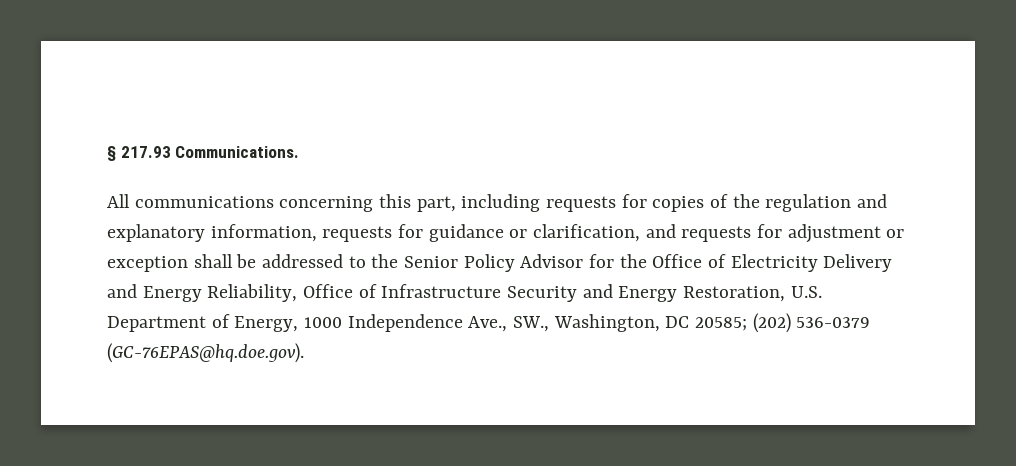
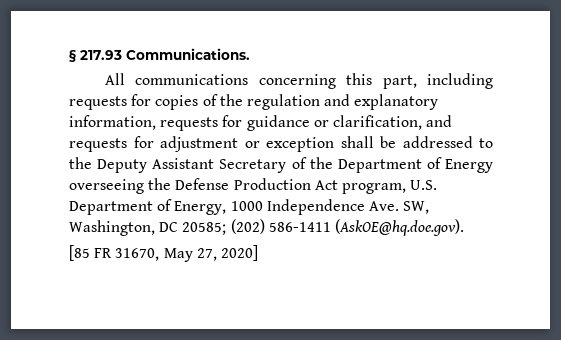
[404,254,893,272] [107,284,786,302] Senior Policy Advisor for the Office of Electricity Delivery and Energy Reliability, Office of Infrastructure Security and Energy Restoration, -> [97,157,493,173] [69,178,406,194] Deputy Assistant Secretary of the Department of Energy overseeing the Defense Production Act program,
[468,316,550,332] Ave., SW., -> [368,201,430,214] Ave. SW,
[796,317,871,328] [107,343,304,363] 536-0379 (GC-76EPAS@hq.doe.gov). -> [268,219,464,236] [69,245,258,262] 586-1411 (AskOE@hq.doe.gov). // [85 FR 31670, May 27, 2020]

